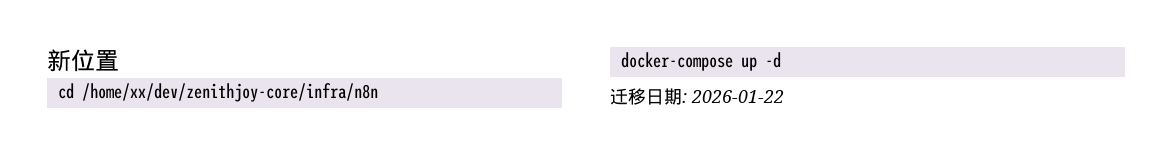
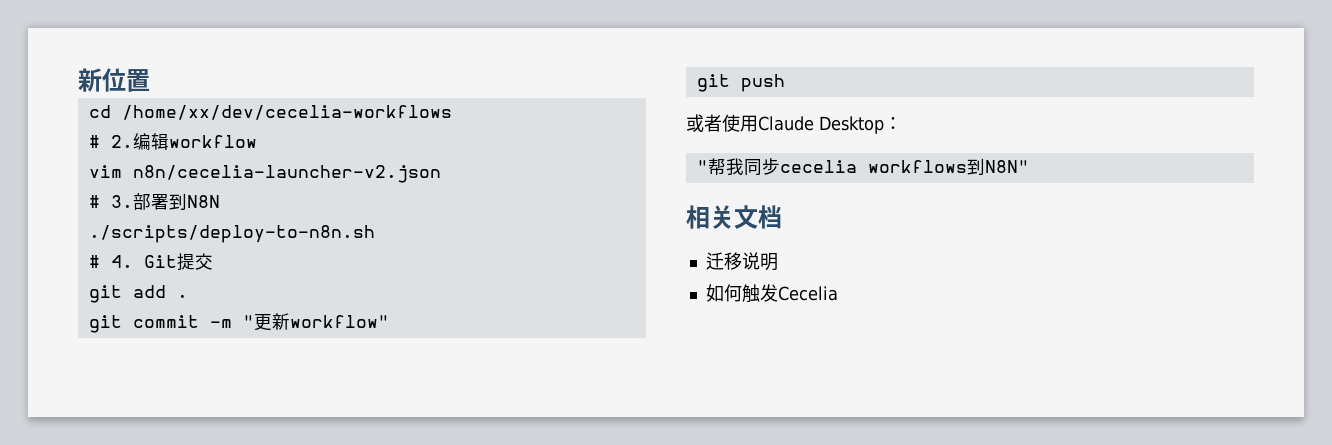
[81,83,378,102] [620,52,781,71] [610,88,784,105] /home/xx/dev/zenithjoy-core/infra/n8n // docker-compose up -d // 迁移日期: 2026-01-22 -> [121,105,452,120] [88,133,257,150] [88,165,441,183] [88,193,220,210] [88,225,375,243] [88,253,213,271] [88,285,188,303] [88,313,389,333] [696,74,785,92] [686,114,902,134] [696,158,1029,176] [686,205,782,229] [705,252,778,271] [705,284,838,303] /home/xx/dev/cecelia-workflows // # 2.编辑workflow // vim n8n/cecelia-launcher-v2.json // # 3.部署到N8N // ./scripts/deploy-to-n8n.sh // # 4. Git提交 // git add . // git commit -m "更新workflow" // git push // 或者使用Claude Desktop： // "帮我同步cecelia workflows到N8N" // 相关文档 // 迁移说明 // 如何触发Cecelia

